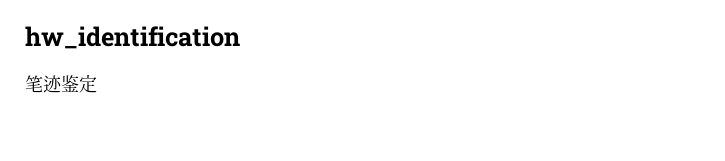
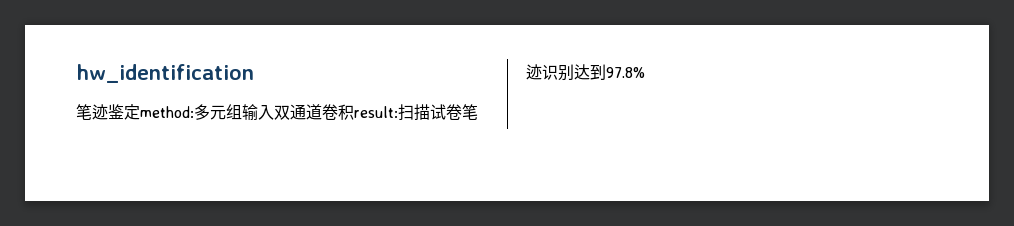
(97, 83) none -> [140,104,478,121] [526,64,645,81] method:多元组输入双通道卷积result:扫描试卷笔迹识别达到97.8%

